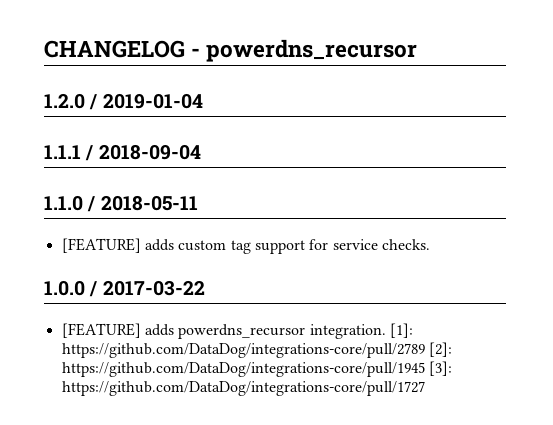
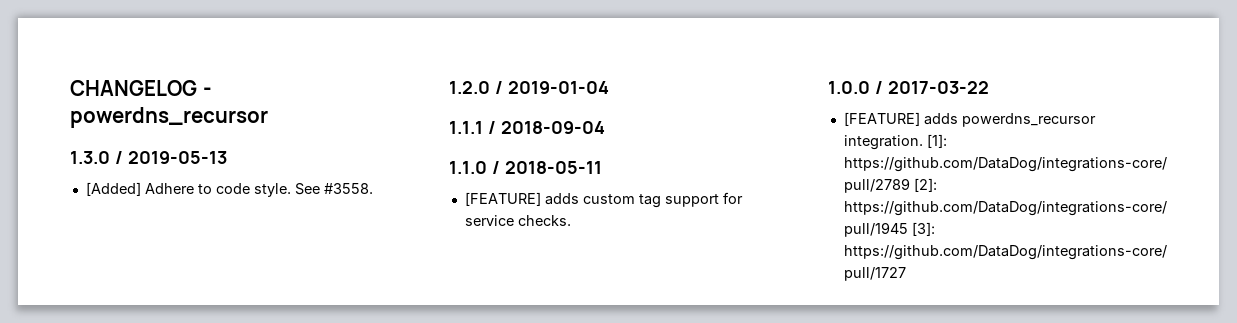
(418, 50) none -> [70,151,227,164] [85,182,373,197] // 1.3.0 / 2019-05-13 // [Added] Adhere to code style. See #3558.

